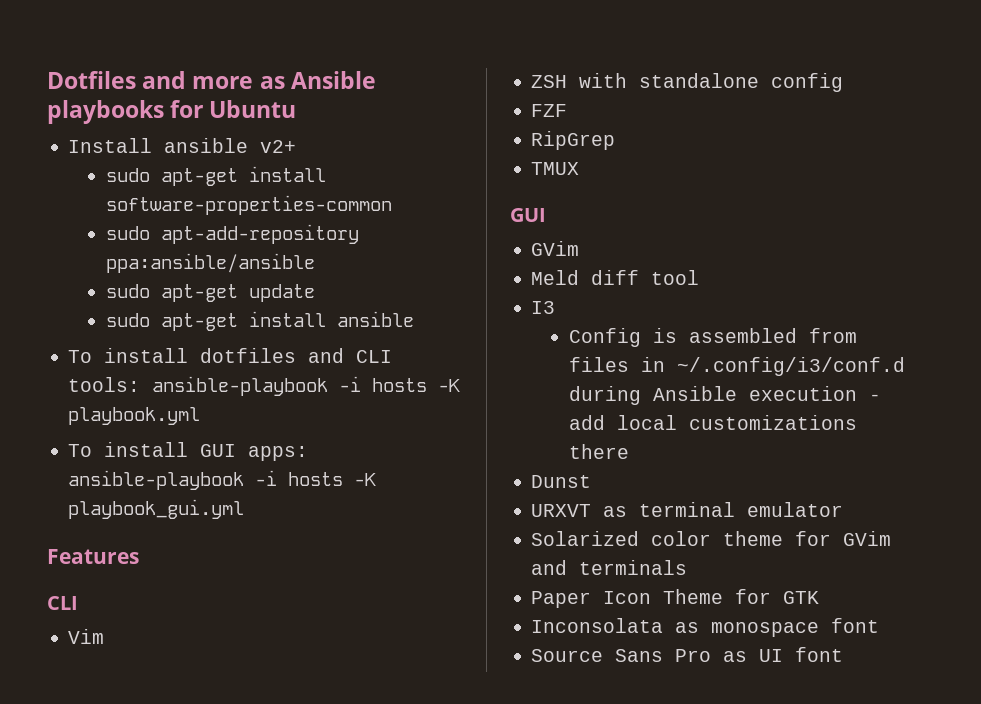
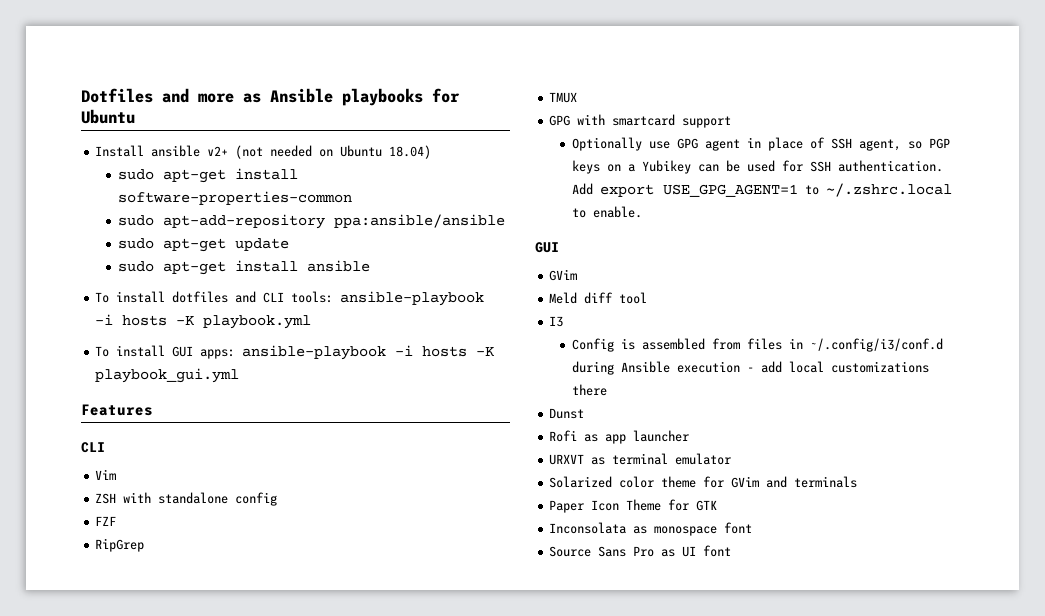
(297, 146) none -> [235,145,432,159] (not needed on Ubuntu 18.04)
(580, 168) none -> [549,114,732,128] [572,137,951,151] [572,160,944,174] [572,183,953,197] [572,206,643,218] // GPG with smartcard support // Optionally use GPG agent in place of SSH agent, so PGP keys on a Yubikey can be used for SSH authentication. Add export USE_GPG_AGENT=1 to ~/.zshrc.local to enable.
(592, 481) none -> [549,430,690,444] // Rofi as app launcher

